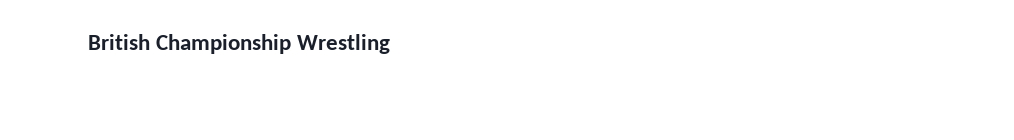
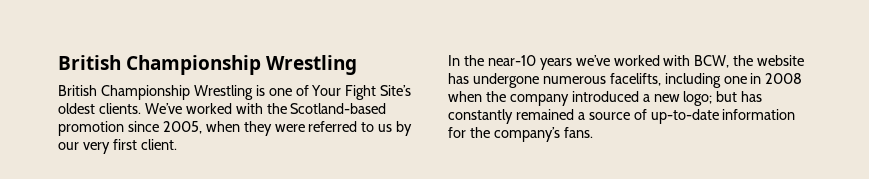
[88,34,391,54] British Championship Wrestling -> [58,55,358,75] [58,85,412,100] [58,103,387,114] [58,121,413,136] [58,139,177,154] [448,55,805,70] [448,73,803,88] [448,91,763,106] [448,109,796,124] [448,127,593,142] British Championship Wrestling // British Championship Wrestling is one of Your Fight Site’s oldest clients. We’ve worked with the Scotland-based promotion since 2005, when they were referred to us by our very first client. // In the near-10 years we’ve worked with BCW, the website has undergone numerous facelifts, including one in 2008 when the company introduced a new logo; but has constantly remained a source of up-to-date information for the company’s fans.

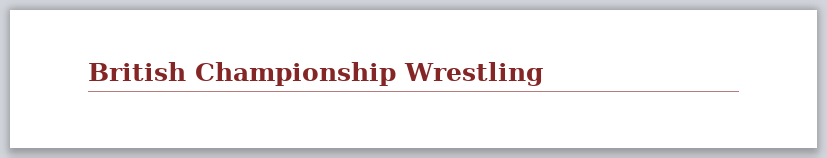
[58,55,358,75] [58,85,412,100] [58,103,387,114] [58,121,413,136] [58,139,177,154] [448,55,805,70] [448,73,803,88] [448,91,763,106] [448,109,796,124] [448,127,593,142] British Championship Wrestling // British Championship Wrestling is one of Your Fight Site’s oldest clients. We’ve worked with the Scotland-based promotion since 2005, when they were referred to us by our very first client. // In the near-10 years we’ve worked with BCW, the website has undergone numerous facelifts, including one in 2008 when the company introduced a new logo; but has constantly remained a source of up-to-date information for the company’s fans. -> [88,62,543,86] British Championship Wrestling

